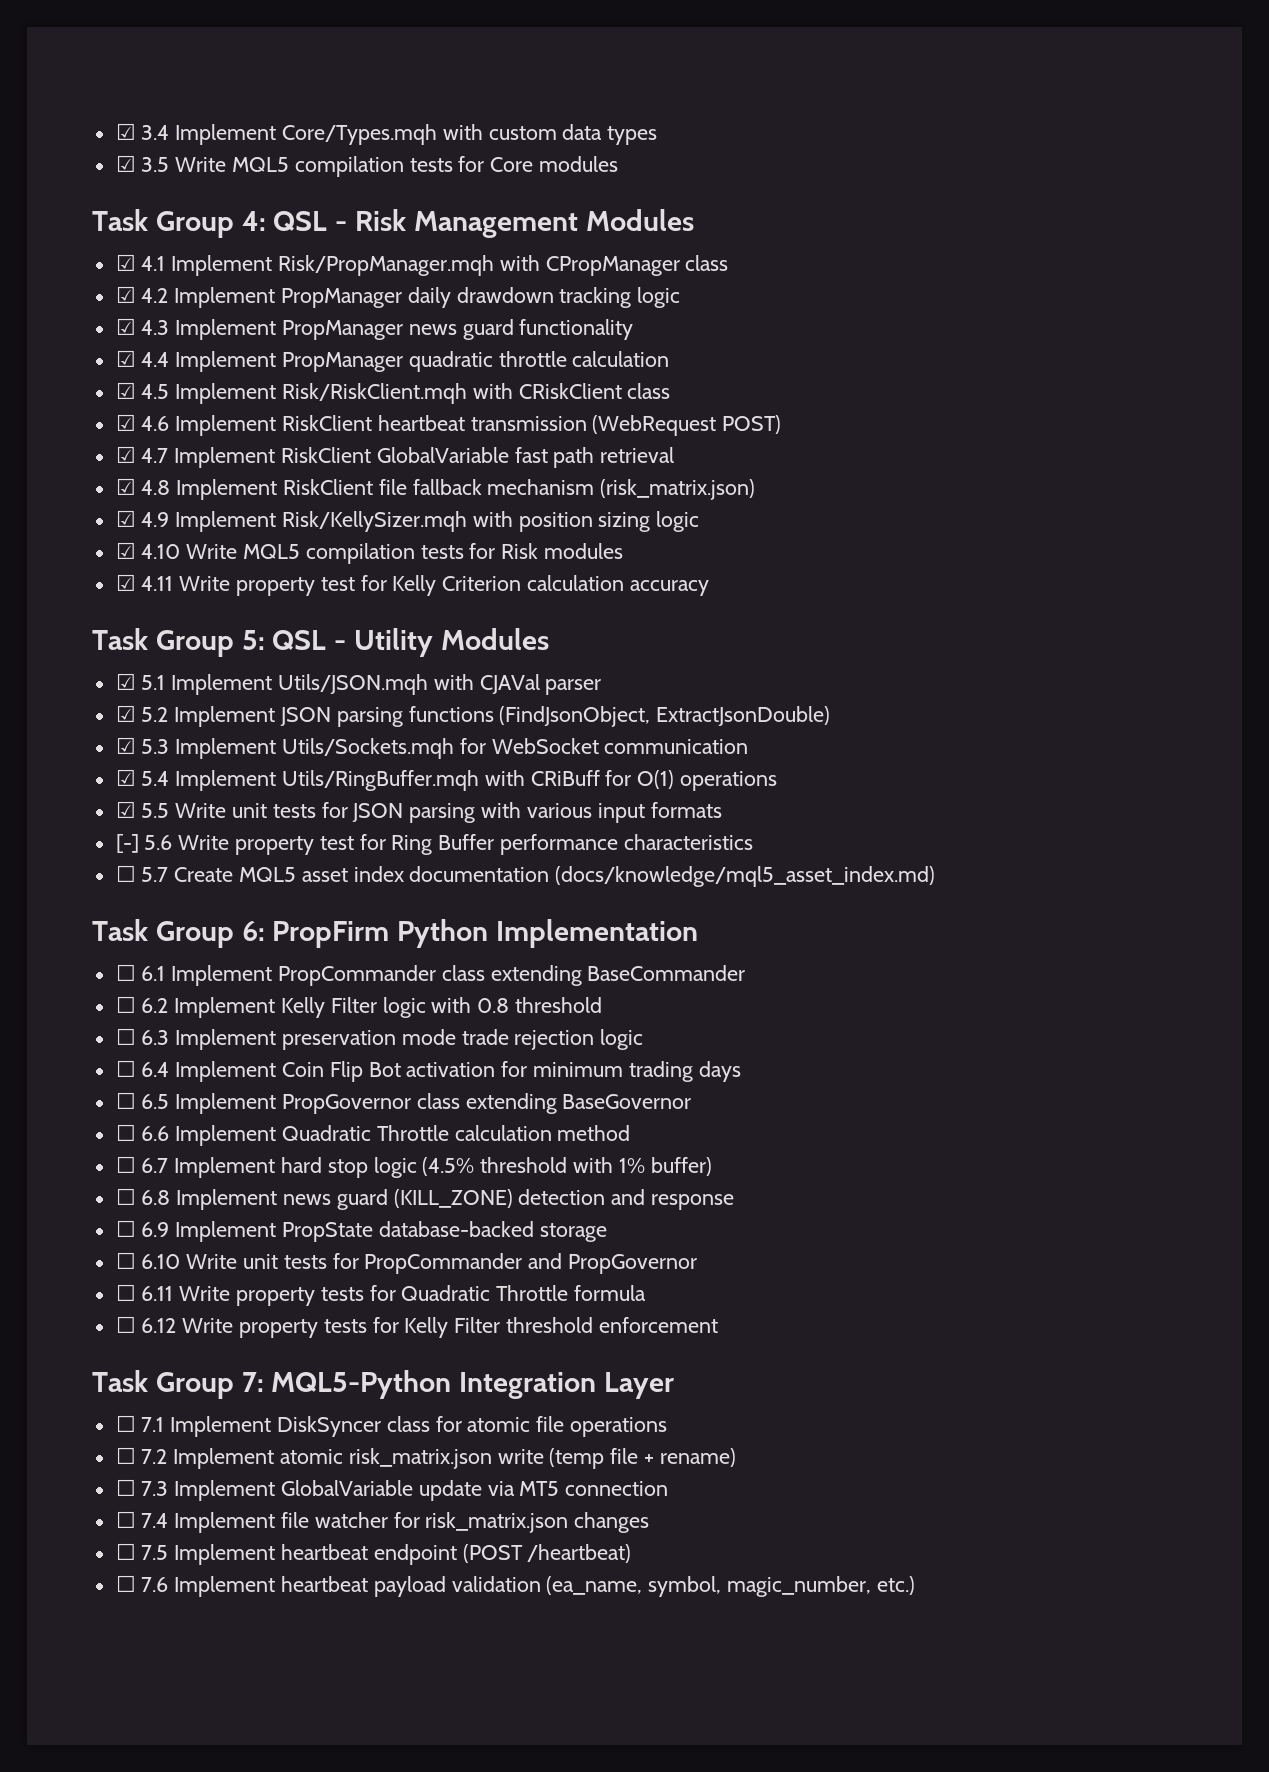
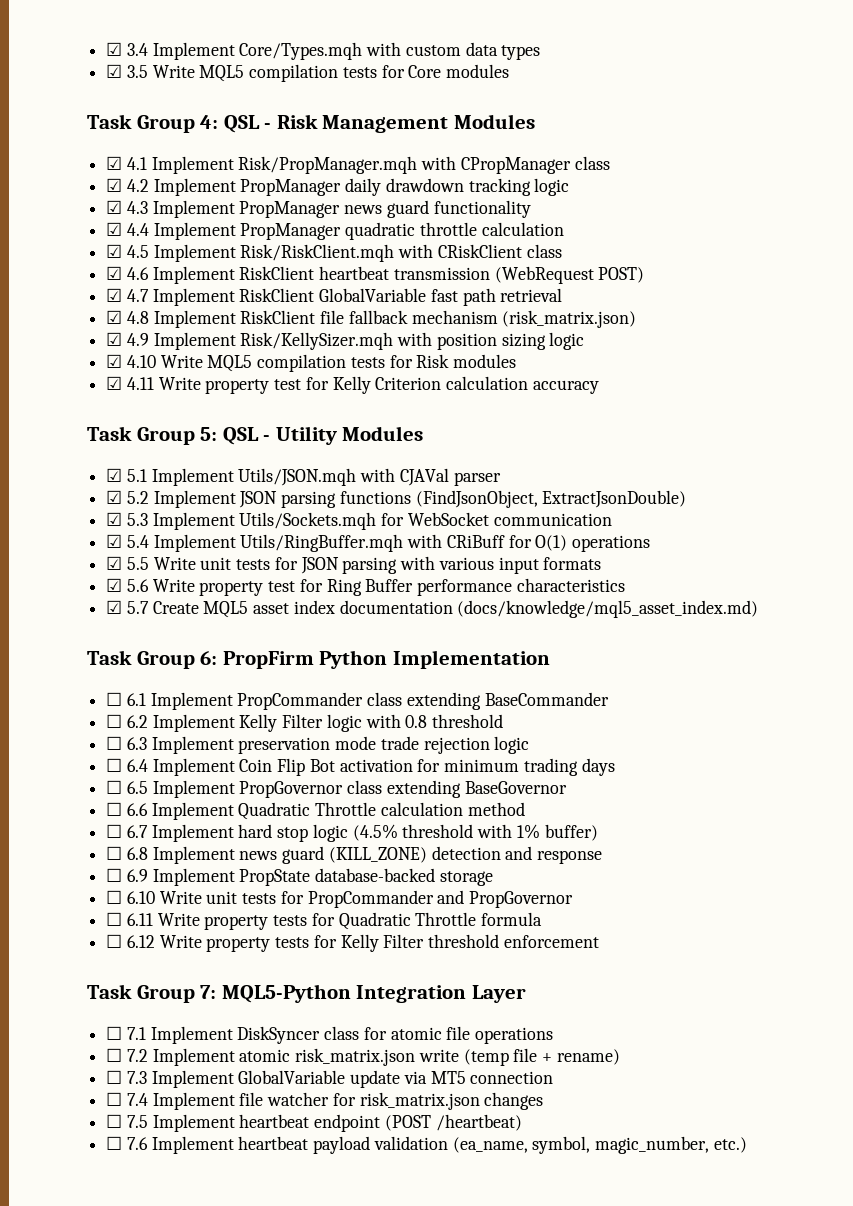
[115,834,139,853] [-] -> [106,578,123,592] ☑
[115,865,136,882] ☐ -> [106,600,123,614] ☑

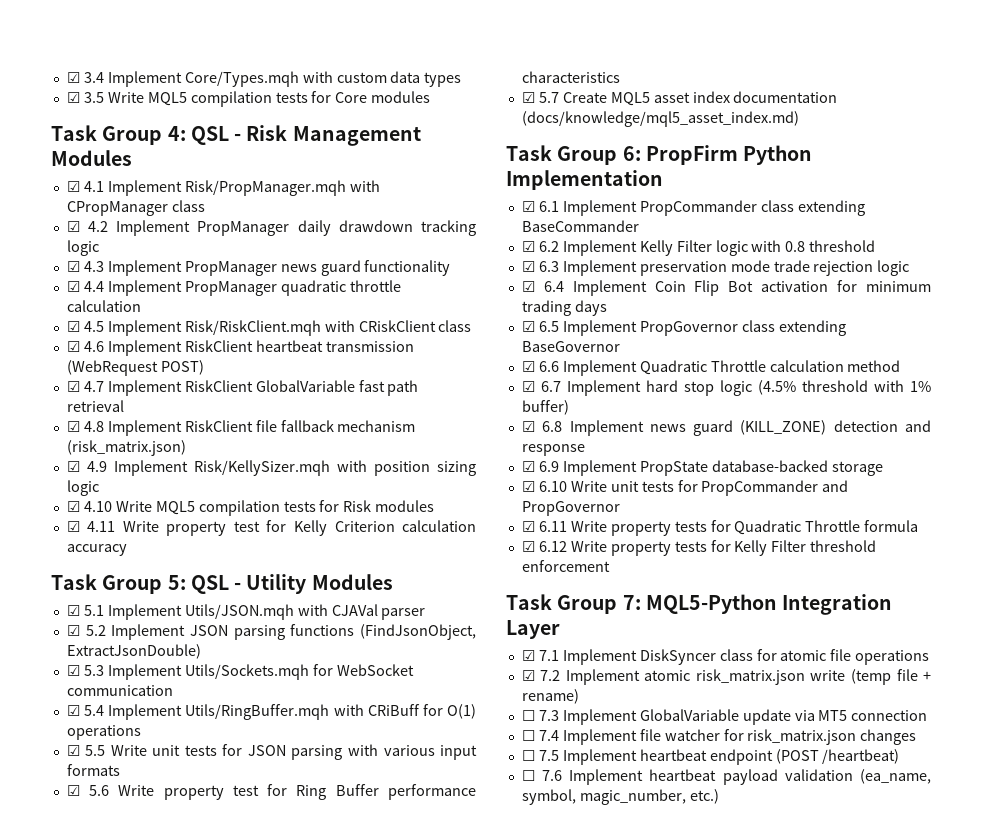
[106,692,123,706] ☐ -> [521,201,535,212] ☑
[106,714,123,728] ☐ -> [521,241,535,252] ☑
[106,736,123,750] ☐ -> [521,261,535,272] ☑
[106,758,123,772] ☐ -> [521,281,535,292] ☑
[106,780,123,794] ☐ -> [521,321,535,332] ☑
[106,802,123,816] ☐ -> [521,361,535,372] ☑
[106,824,123,838] ☐ -> [521,381,535,392] ☑
[106,846,123,860] ☐ -> [521,421,535,432] ☑
[106,868,123,882] ☐ -> [521,461,535,472] ☑
[106,890,123,904] ☐ -> [521,481,535,492] ☑
[106,912,123,926] ☐ -> [521,521,535,532] ☑
[106,934,123,948] ☐ -> [521,541,535,552] ☑
[106,1026,123,1040] ☐ -> [521,650,535,661] ☑
[106,1048,123,1062] ☐ -> [521,670,535,681] ☑

